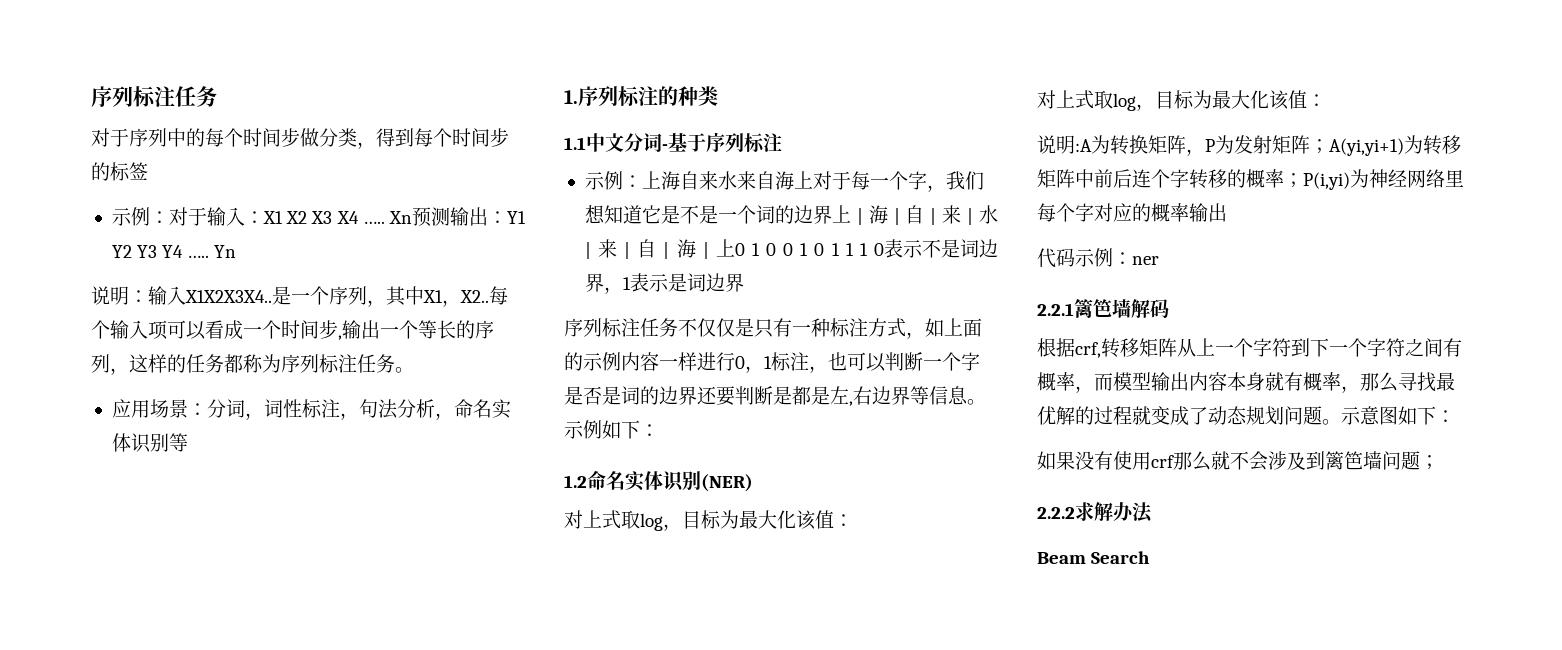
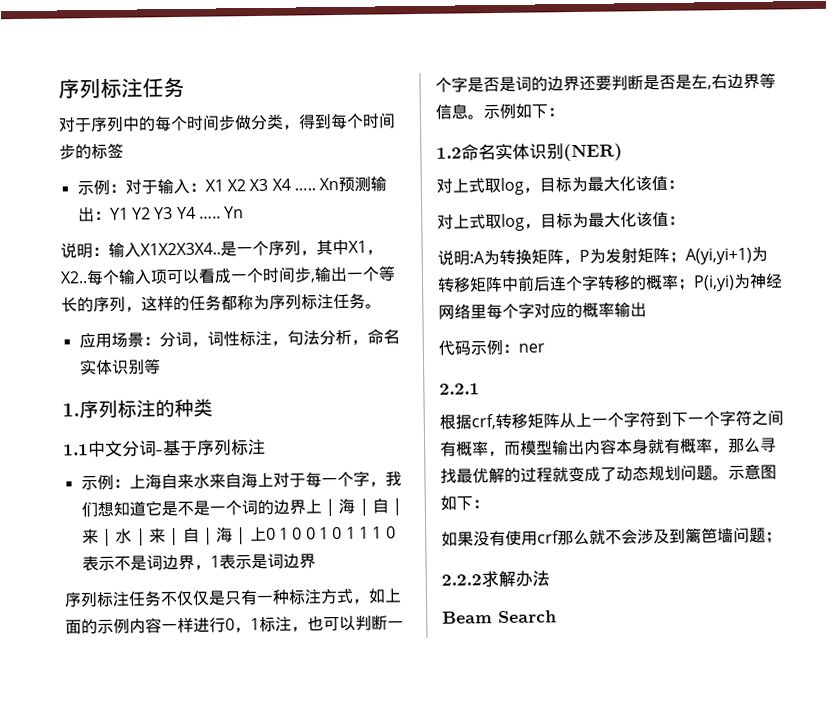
[792,386,811,405] 都 -> [659,74,676,90] 否
[1074,299,1169,318] 篱笆墙解码 -> (480, 389) none

